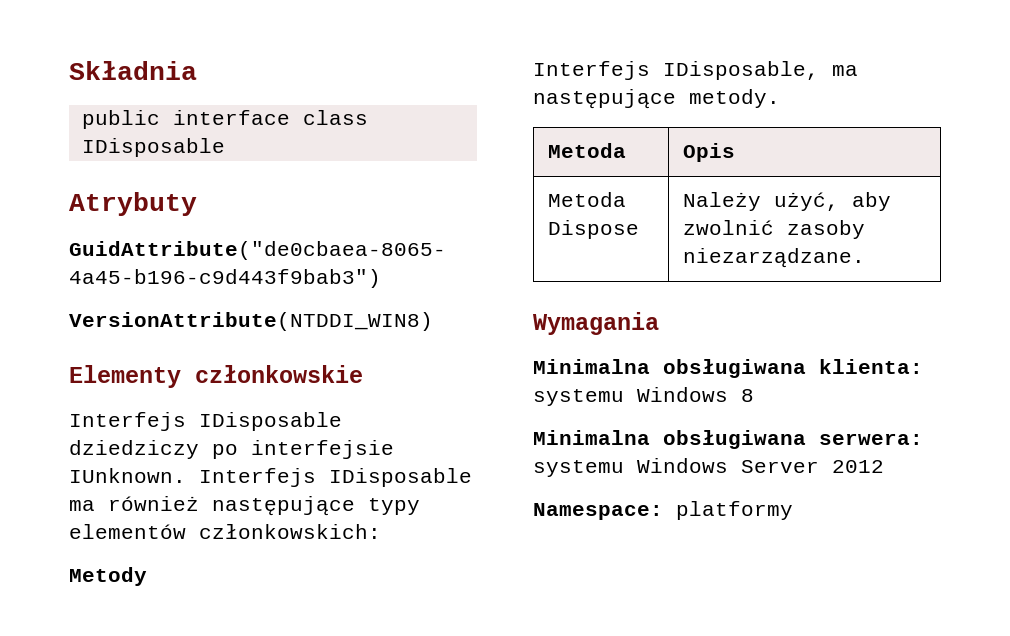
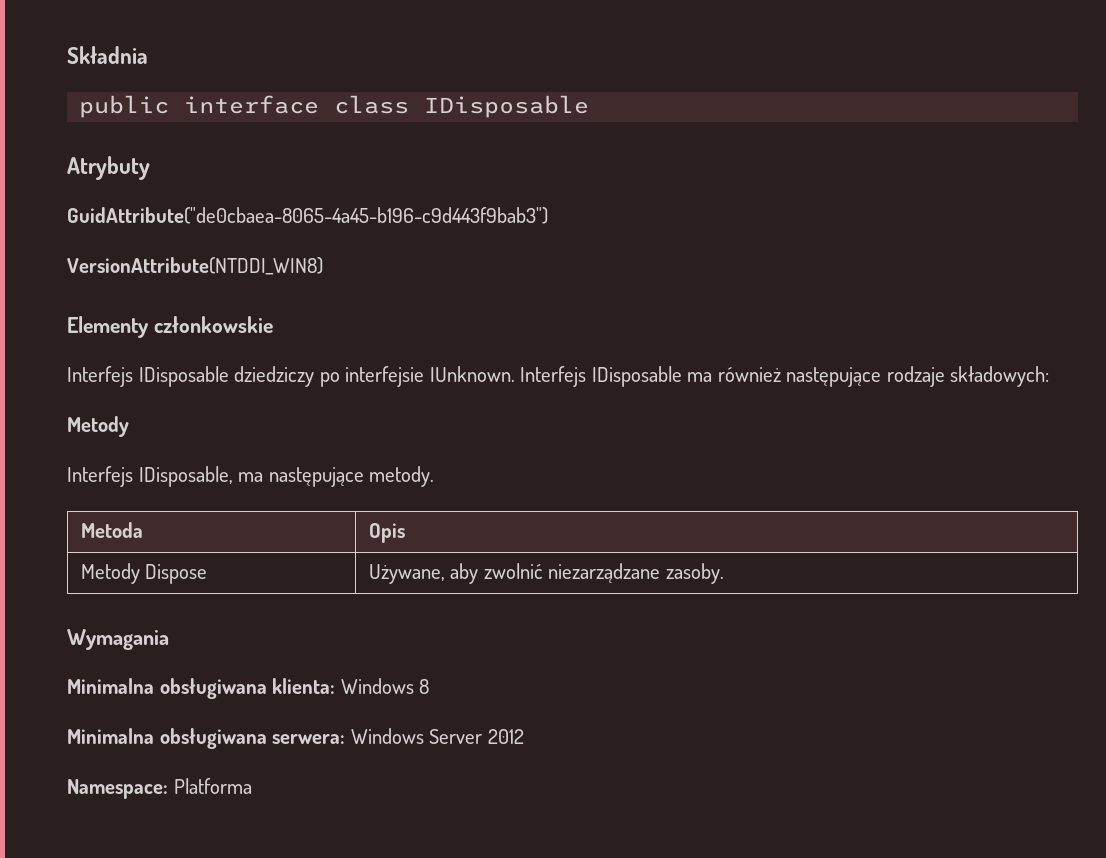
[368,498,420,515] [69,524,381,539] typy elementów członkowskich: -> [886,366,1050,387] rodzaje składowych:
[548,192,627,207] Metoda -> [80,563,140,584] Metody
[683,192,892,211] [683,220,866,239] [683,248,866,268] Należy użyć, aby zwolnić zasoby niezarządzane. -> [368,563,724,584] Używane, aby zwolnić niezarządzane zasoby.
[533,389,624,406] systemu -> (336, 686) none
[533,460,624,477] systemu -> (346, 739) none
[676,501,793,520] platformy -> [173,778,252,794] Platforma

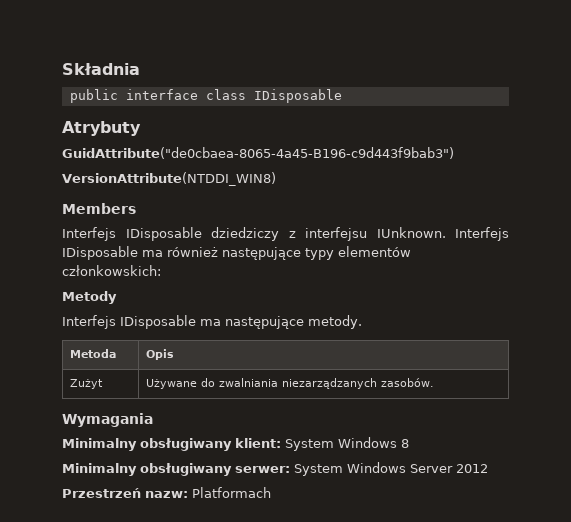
[67,207,548,224] GuidAttribute("de0cbaea-8065-4a45-b196-c9d443f9bab3") -> [62,147,454,159] GuidAttribute("de0cbaea-8065-4a45-B196-c9d443f9bab3")
[67,316,273,338] Elementy członkowskie -> [62,203,136,214] Members
[319,366,425,387] po interfejsie -> [288,227,367,241] z interfejsu
[886,366,1050,387] rodzaje składowych: -> [305,246,411,260] [62,265,161,276] typy elementów członkowskich:
[138,466,233,487] IDisposable, -> [120,315,196,329] IDisposable
[80,563,208,584] [368,563,724,584] [67,629,169,650] [67,678,430,699] [67,728,346,749] Metody Dispose | Używane, aby zwolnić niezarządzane zasoby. // Wymagania // Minimalna obsługiwana klienta: Windows 8 // Minimalna obsługiwana serwera: -> [70,379,104,389] [146,378,435,389] [62,413,153,427] [62,437,409,451] [62,463,343,476] Zużyt | Używane do zwalniania niezarządzanych zasobów. // Wymagania // Minimalny obsługiwany klient: System Windows 8 // Minimalny obsługiwany serwer: System
[67,778,252,799] Namespace: Platforma -> [62,487,271,498] Przestrzeń nazw: Platformach

